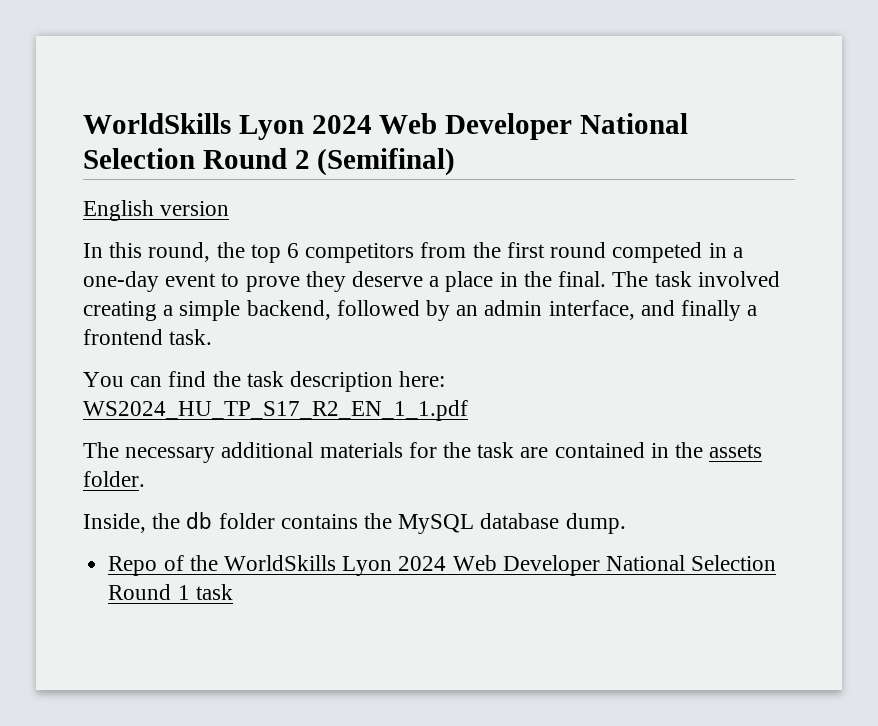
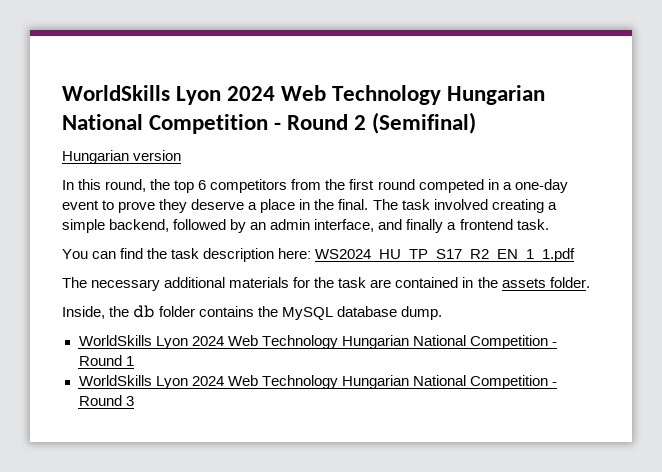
[83,113,689,140] [83,148,195,169] WorldSkills Lyon 2024 Web Developer National Selection -> [62,85,546,105] [62,114,282,134] WorldSkills Lyon 2024 Web Technology Hungarian National Competition -
[83,200,154,221] English -> [62,150,129,164] Hungarian
[108,555,777,576] [108,584,233,600] Repo of the WorldSkills Lyon 2024 Web Developer National Selection Round 1 task -> [78,335,557,349] [78,355,134,366] [78,375,557,389] [78,395,134,406] WorldSkills Lyon 2024 Web Technology Hungarian National Competition - Round 1 // WorldSkills Lyon 2024 Web Technology Hungarian National Competition - Round 3

